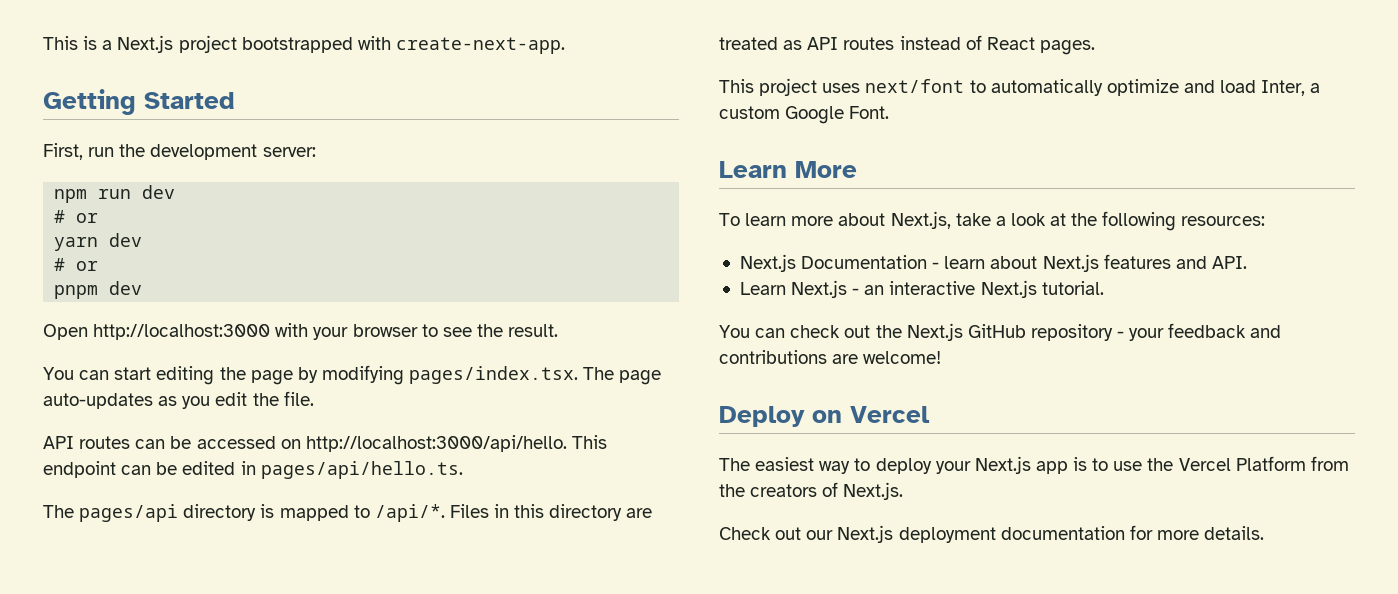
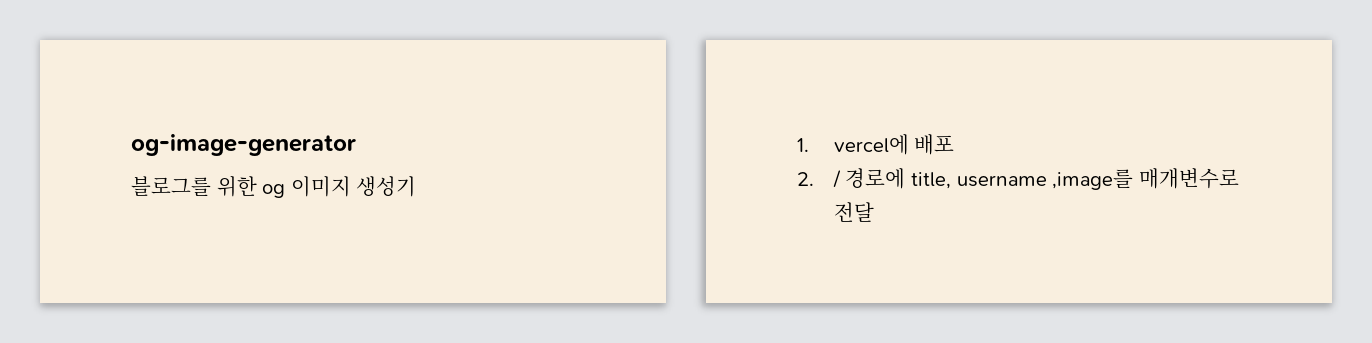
[43,35,565,54] [43,89,235,115] [43,143,316,160] [54,185,176,203] [54,210,99,223] [54,233,143,251] [54,258,99,271] [54,281,143,299] [43,323,559,340] [43,365,662,385] [43,391,314,409] [43,435,607,452] [43,461,463,479] [43,504,653,522] [719,35,1095,55] [719,78,1321,96] [719,106,890,124] [719,161,857,178] [719,211,1266,231] [739,254,1247,272] [739,280,1104,298] [719,323,1282,341] [719,350,942,364] [719,406,930,427] [719,456,1349,474] [719,482,904,500] [719,525,1265,543] This is a Next.js project bootstrapped with create-next-app. // Getting Started // First, run the development server: // npm run dev // # or // yarn dev // # or // pnpm dev // Open http://localhost:3000 with your browser to see the result. // You can start editing the page by modifying pages/index.tsx. The page auto-updates as you edit the file. // API routes can be accessed on http://localhost:3000/api/hello. This endpoint can be edited in pages/api/hello.ts. // The pages/api directory is mapped to /api/*. Files in this directory are treated as API routes instead of React pages. // This project uses next/font to automatically optimize and load Inter, a custom Google Font. // Learn More // To learn more about Next.js, take a look at the following resources: // Next.js Documentation - learn about Next.js features and API. // Learn Next.js - an interactive Next.js tutorial. // You can check out the Next.js GitHub repository - your feedback and contributions are welcome! // Deploy on Vercel // The easiest way to deploy your Next.js app is to use the Vercel Platform from the creators of Next.js. // Check out our Next.js deployment documentation for more details. -> [131,134,356,156] [131,176,417,198] [797,134,955,155] [797,168,1239,190] [833,202,874,222] og-image-generator // 블로그를 위한 og 이미지 생성기 // 1. vercel에 배포 // 2. / 경로에 title, username ,image를 매개변수로 전달

